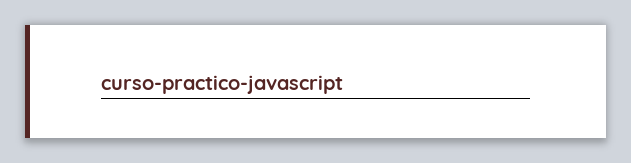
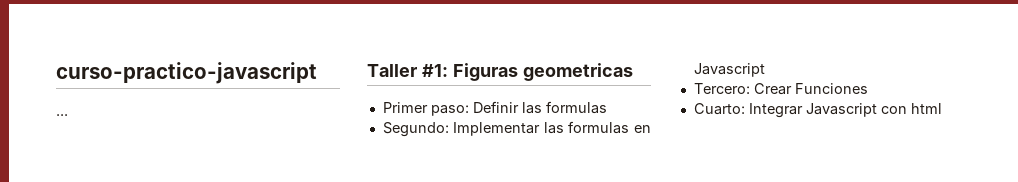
(343, 84) none -> [56,114,68,116] [367,63,633,81] [382,101,607,116] [382,121,651,137] [693,63,765,77] [693,83,868,95] [693,103,942,118] // ... // Taller #1: Figuras geometricas // Primer paso: Definir las formulas // Segundo: Implementar las formulas en Javascript // Tercero: Crear Funciones // Cuarto: Integrar Javascript con html

